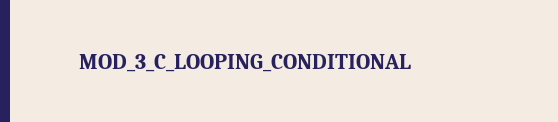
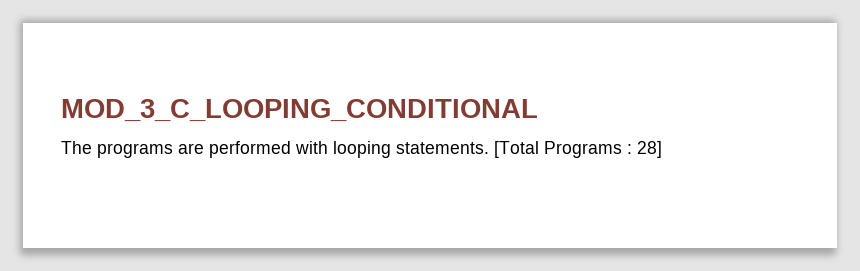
(411, 63) none -> [61,141,662,158] // The programs are performed with looping statements. [Total Programs : 28]

